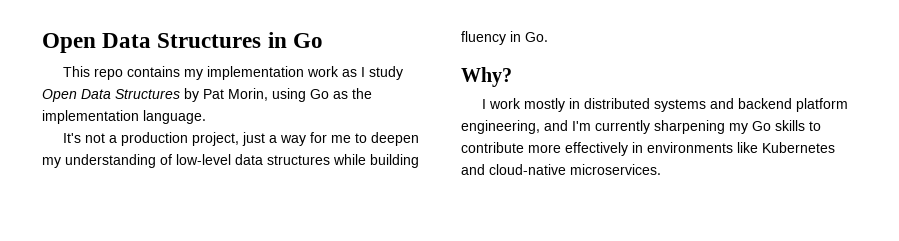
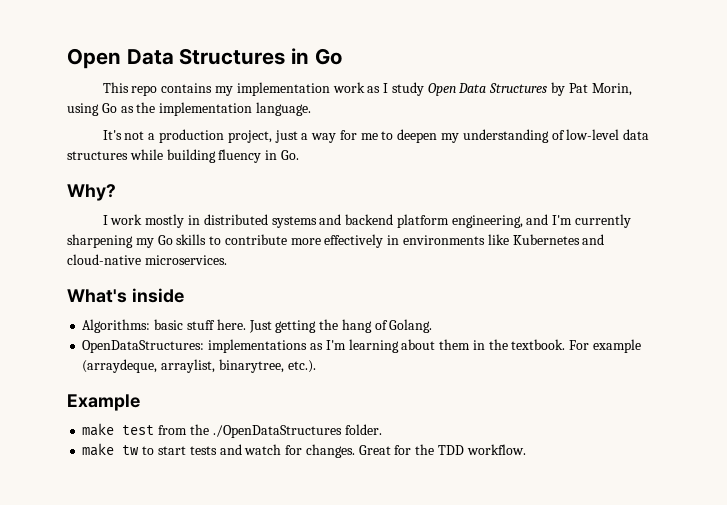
(661, 169) none -> [67,288,184,303] [82,319,433,333] [82,339,641,353] [82,359,316,373] [67,394,140,411] [82,423,382,438] [82,443,526,458] // What's inside // Algorithms: basic stuff here. Just getting the hang of Golang. // OpenDataStructures: implementations as I'm learning about them in the textbook. For example (arraydeque, arraylist, binarytree, etc.). // Example // make test from the ./OpenDataStructures folder. // make tw to start tests and watch for changes. Great for the TDD workflow.

